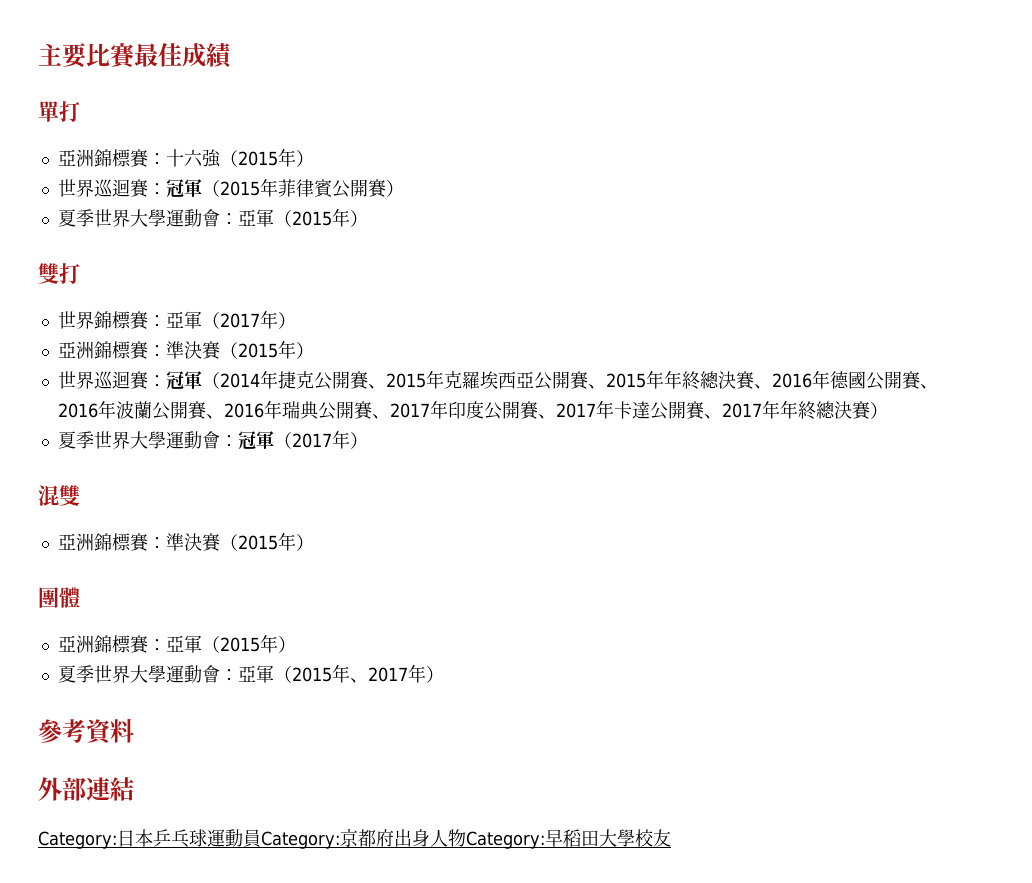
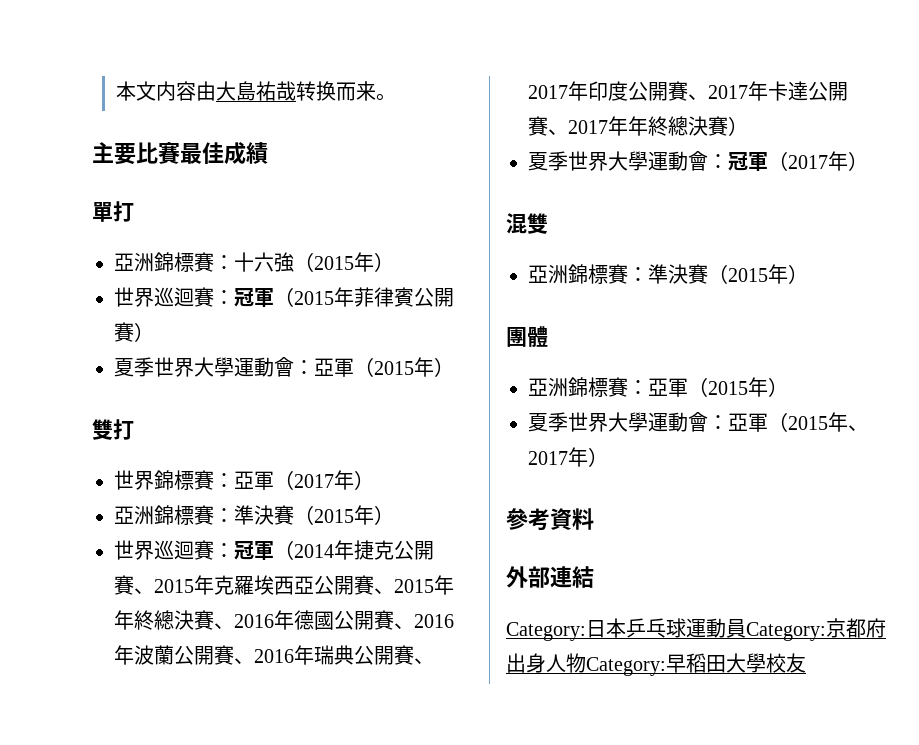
(38, 54) none -> [116,81,397,101] 本文内容由大島祐哉转换而来。 //

